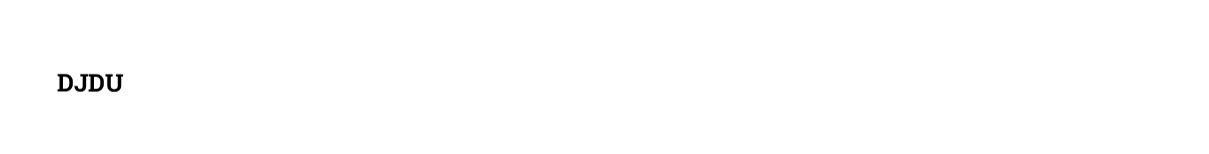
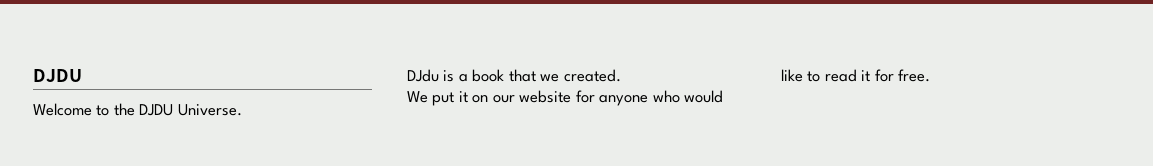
[56,73,125,93] DJDU -> [33,69,82,82] [33,103,242,116] [407,69,621,82] [407,90,724,106] [781,69,931,82] DJDU // Welcome to the DJDU Universe. // DJdu is a book that we created. // We put it on our website for anyone who would like to read it for free.

